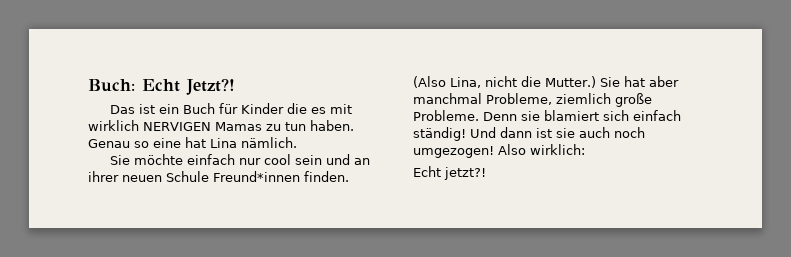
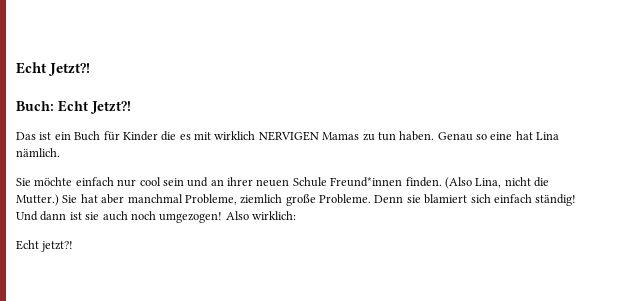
(88, 85) none -> [16,62,91,76] Echt Jetzt?! //

